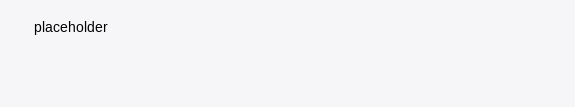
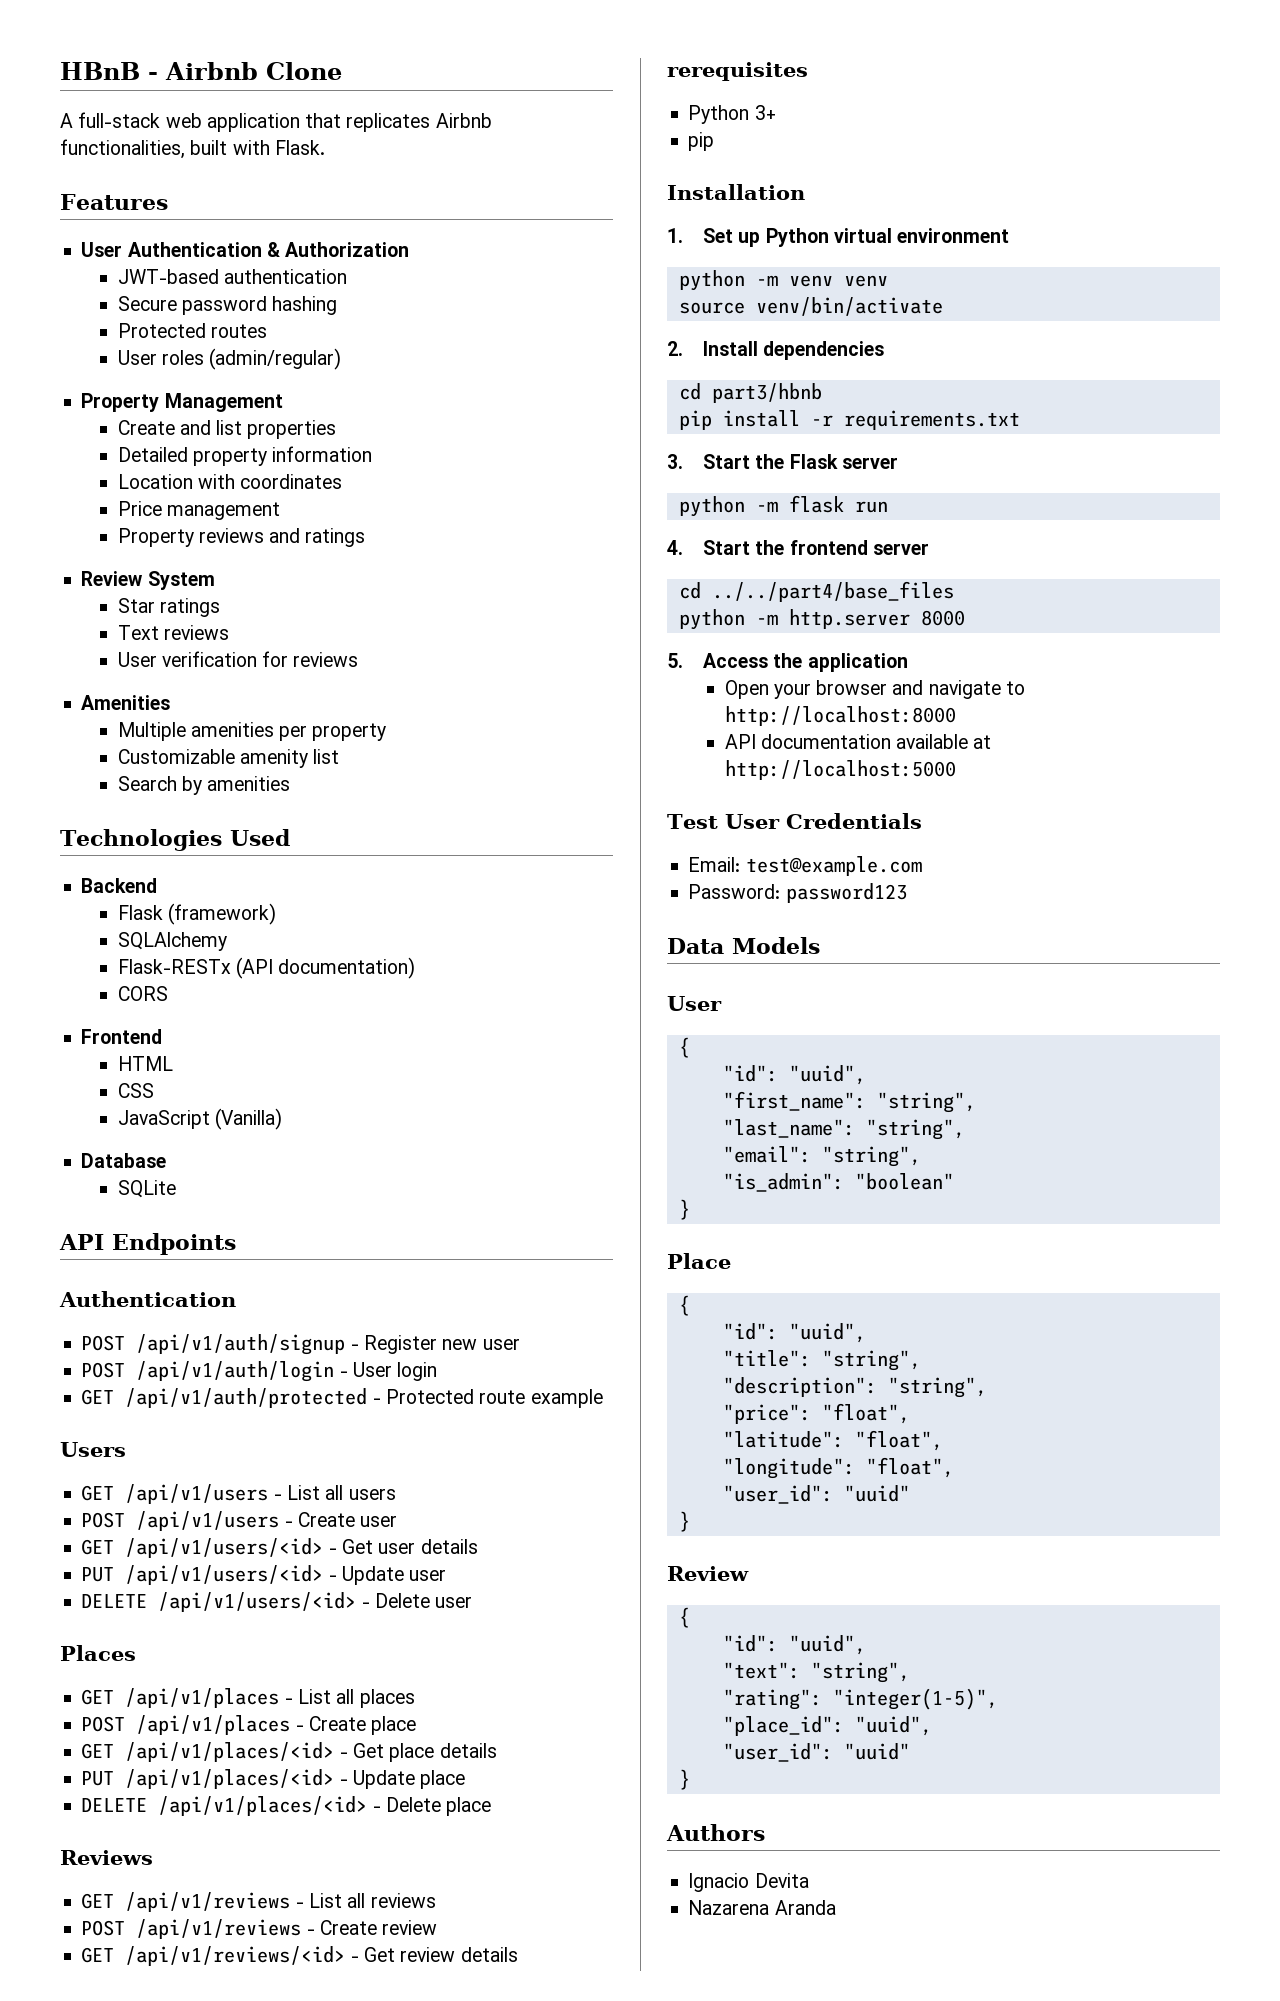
[34,21,108,35] placeholder -> [60,62,342,80] [60,112,492,132] [60,139,325,159] [60,194,168,210] [81,242,410,257] [117,269,347,284] [117,296,338,315] [117,323,267,338] [117,348,342,370] [81,393,283,412] [117,420,337,439] [117,446,373,466] [117,474,343,489] [117,501,280,520] [117,528,366,547] [81,571,215,590] [117,598,220,617] [117,625,229,640] [117,651,359,667] [81,695,171,710] [117,722,387,741] [117,749,340,768] [117,776,291,795] [60,829,290,851] [81,878,158,893] [117,903,276,925] [117,932,227,951] [117,957,416,979] [117,986,168,1001] [81,1029,163,1044] [117,1056,173,1071] [117,1083,154,1098] [117,1108,282,1130] [81,1153,167,1168] [117,1180,176,1198] [59,1233,236,1255] [59,1291,236,1307] [81,1334,520,1355] [81,1361,438,1382] [81,1388,603,1408] [60,1442,126,1457] [81,1484,396,1504] [81,1511,398,1531] [81,1538,478,1558] [81,1565,447,1585] [81,1592,473,1612] [60,1645,136,1661] [81,1688,415,1708] [81,1715,417,1735] [81,1742,497,1762] [81,1769,466,1789] [81,1796,492,1816] [60,1850,153,1865] [81,1892,436,1912] [81,1919,438,1939] [81,1946,518,1966] [667,62,808,81] [688,105,776,124] [688,132,715,151] [667,184,805,200] [667,228,1010,247] [678,270,888,291] [678,297,943,316] [667,341,885,360] [678,383,822,403] [678,410,1020,430] [667,454,899,469] [678,495,888,517] [667,540,930,555] [678,581,954,602] [678,609,965,630] [667,653,908,672] [724,680,1025,699] [724,706,956,726] [724,734,992,749] [724,760,956,780] [667,813,922,829] [688,856,922,876] [688,883,907,903] [667,937,820,954] [667,996,722,1011] [678,1037,690,1058] [722,1065,866,1085] [722,1091,976,1113] [722,1119,965,1140] [722,1146,921,1167] [722,1173,954,1192] [678,1199,690,1220] [667,1253,731,1269] [678,1295,690,1316] [722,1323,866,1343] [722,1350,921,1371] [722,1377,987,1398] [722,1403,910,1424] [722,1430,943,1451] [722,1457,954,1479] [722,1485,910,1504] [678,1511,690,1532] [667,1566,749,1581] [678,1607,690,1628] [722,1635,866,1655] [722,1662,910,1683] [722,1688,998,1710] [722,1716,932,1736] [722,1743,910,1762] [678,1769,690,1790] [666,1824,765,1841] [688,1873,809,1892] [688,1900,836,1915] HBnB - Airbnb Clone // A full-stack web application that replicates Airbnb functionalities, built with Flask. // Features // User Authentication & Authorization // JWT-based authentication // Secure password hashing // Protected routes // User roles (admin/regular) // Property Management // Create and list properties // Detailed property information // Location with coordinates // Price management // Property reviews and ratings // Review System // Star ratings // Text reviews // User verification for reviews // Amenities // Multiple amenities per property // Customizable amenity list // Search by amenities // Technologies Used // Backend // Flask (framework) // SQLAlchemy // Flask-RESTx (API documentation) // CORS // Frontend // HTML // CSS // JavaScript (Vanilla) // Database // SQLite // API Endpoints // Authentication // POST /api/v1/auth/signup - Register new user // POST /api/v1/auth/login - User login // GET /api/v1/auth/protected - Protected route example // Users // GET /api/v1/users - List all users // POST /api/v1/users - Create user // GET /api/v1/users/<id> - Get user details // PUT /api/v1/users/<id> - Update user // DELETE /api/v1/users/<id> - Delete user // Places // GET /api/v1/places - List all places // POST /api/v1/places - Create place // GET /api/v1/places/<id> - Get place details // PUT /api/v1/places/<id> - Update place // DELETE /api/v1/places/<id> - Delete place // Reviews // GET /api/v1/reviews - List all reviews // POST /api/v1/reviews - Create review // GET /api/v1/reviews/<id> - Get review details // rerequisites // Python 3+ // pip // Installation // 1. Set up Python virtual environment // python -m venv venv // source venv/bin/activate // 2. Install dependencies // cd part3/hbnb // pip install -r requirements.txt // 3. Start the Flask server // python -m flask run // 4. Start the frontend server // cd ../../part4/base_files // python -m http.server 8000 // 5. Access the application // Open your browser and navigate to http://localhost:8000 // API documentation available at http://localhost:5000 // Test User Credentials // Email: test@example.com // Password: password123 // Data Models // User // { // "id": "uuid", // "first_name": "string", // "last_name": "string", // "email": "string", // "is_admin": "boolean" // } // Place // { // "id": "uuid", // "title": "string", // "description": "string", // "price": "float", // "latitude": "float", // "longitude": "float", // "user_id": "uuid" // } // Review // { // "id": "uuid", // "text": "string", // "rating": "integer(1-5)", // "place_id": "uuid", // "user_id": "uuid" // } // Authors // Ignacio Devita // Nazarena Aranda

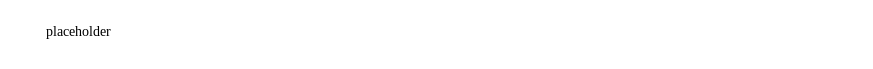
[60,62,342,80] [60,112,492,132] [60,139,325,159] [60,194,168,210] [81,242,410,257] [117,269,347,284] [117,296,338,315] [117,323,267,338] [117,348,342,370] [81,393,283,412] [117,420,337,439] [117,446,373,466] [117,474,343,489] [117,501,280,520] [117,528,366,547] [81,571,215,590] [117,598,220,617] [117,625,229,640] [117,651,359,667] [81,695,171,710] [117,722,387,741] [117,749,340,768] [117,776,291,795] [60,829,290,851] [81,878,158,893] [117,903,276,925] [117,932,227,951] [117,957,416,979] [117,986,168,1001] [81,1029,163,1044] [117,1056,173,1071] [117,1083,154,1098] [117,1108,282,1130] [81,1153,167,1168] [117,1180,176,1198] [59,1233,236,1255] [59,1291,236,1307] [81,1334,520,1355] [81,1361,438,1382] [81,1388,603,1408] [60,1442,126,1457] [81,1484,396,1504] [81,1511,398,1531] [81,1538,478,1558] [81,1565,447,1585] [81,1592,473,1612] [60,1645,136,1661] [81,1688,415,1708] [81,1715,417,1735] [81,1742,497,1762] [81,1769,466,1789] [81,1796,492,1816] [60,1850,153,1865] [81,1892,436,1912] [81,1919,438,1939] [81,1946,518,1966] [667,62,808,81] [688,105,776,124] [688,132,715,151] [667,184,805,200] [667,228,1010,247] [678,270,888,291] [678,297,943,316] [667,341,885,360] [678,383,822,403] [678,410,1020,430] [667,454,899,469] [678,495,888,517] [667,540,930,555] [678,581,954,602] [678,609,965,630] [667,653,908,672] [724,680,1025,699] [724,706,956,726] [724,734,992,749] [724,760,956,780] [667,813,922,829] [688,856,922,876] [688,883,907,903] [667,937,820,954] [667,996,722,1011] [678,1037,690,1058] [722,1065,866,1085] [722,1091,976,1113] [722,1119,965,1140] [722,1146,921,1167] [722,1173,954,1192] [678,1199,690,1220] [667,1253,731,1269] [678,1295,690,1316] [722,1323,866,1343] [722,1350,921,1371] [722,1377,987,1398] [722,1403,910,1424] [722,1430,943,1451] [722,1457,954,1479] [722,1485,910,1504] [678,1511,690,1532] [667,1566,749,1581] [678,1607,690,1628] [722,1635,866,1655] [722,1662,910,1683] [722,1688,998,1710] [722,1716,932,1736] [722,1743,910,1762] [678,1769,690,1790] [666,1824,765,1841] [688,1873,809,1892] [688,1900,836,1915] HBnB - Airbnb Clone // A full-stack web application that replicates Airbnb functionalities, built with Flask. // Features // User Authentication & Authorization // JWT-based authentication // Secure password hashing // Protected routes // User roles (admin/regular) // Property Management // Create and list properties // Detailed property information // Location with coordinates // Price management // Property reviews and ratings // Review System // Star ratings // Text reviews // User verification for reviews // Amenities // Multiple amenities per property // Customizable amenity list // Search by amenities // Technologies Used // Backend // Flask (framework) // SQLAlchemy // Flask-RESTx (API documentation) // CORS // Frontend // HTML // CSS // JavaScript (Vanilla) // Database // SQLite // API Endpoints // Authentication // POST /api/v1/auth/signup - Register new user // POST /api/v1/auth/login - User login // GET /api/v1/auth/protected - Protected route example // Users // GET /api/v1/users - List all users // POST /api/v1/users - Create user // GET /api/v1/users/<id> - Get user details // PUT /api/v1/users/<id> - Update user // DELETE /api/v1/users/<id> - Delete user // Places // GET /api/v1/places - List all places // POST /api/v1/places - Create place // GET /api/v1/places/<id> - Get place details // PUT /api/v1/places/<id> - Update place // DELETE /api/v1/places/<id> - Delete place // Reviews // GET /api/v1/reviews - List all reviews // POST /api/v1/reviews - Create review // GET /api/v1/reviews/<id> - Get review details // rerequisites // Python 3+ // pip // Installation // 1. Set up Python virtual environment // python -m venv venv // source venv/bin/activate // 2. Install dependencies // cd part3/hbnb // pip install -r requirements.txt // 3. Start the Flask server // python -m flask run // 4. Start the frontend server // cd ../../part4/base_files // python -m http.server 8000 // 5. Access the application // Open your browser and navigate to http://localhost:8000 // API documentation available at http://localhost:5000 // Test User Credentials // Email: test@example.com // Password: password123 // Data Models // User // { // "id": "uuid", // "first_name": "string", // "last_name": "string", // "email": "string", // "is_admin": "boolean" // } // Place // { // "id": "uuid", // "title": "string", // "description": "string", // "price": "float", // "latitude": "float", // "longitude": "float", // "user_id": "uuid" // } // Review // { // "id": "uuid", // "text": "string", // "rating": "integer(1-5)", // "place_id": "uuid", // "user_id": "uuid" // } // Authors // Ignacio Devita // Nazarena Aranda -> [46,26,111,39] placeholder

